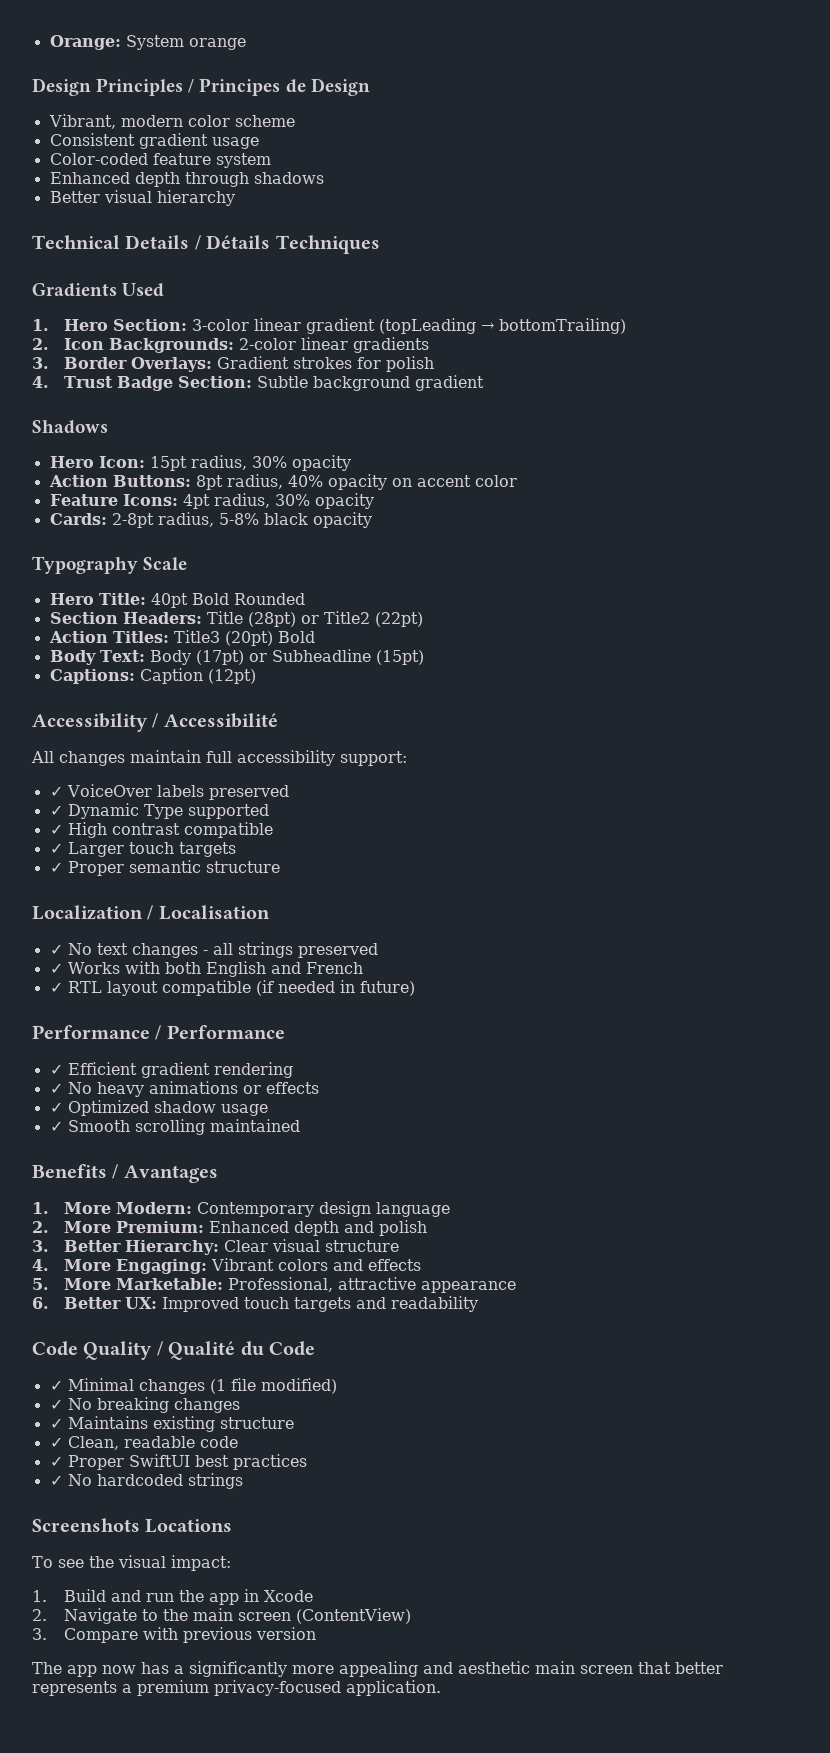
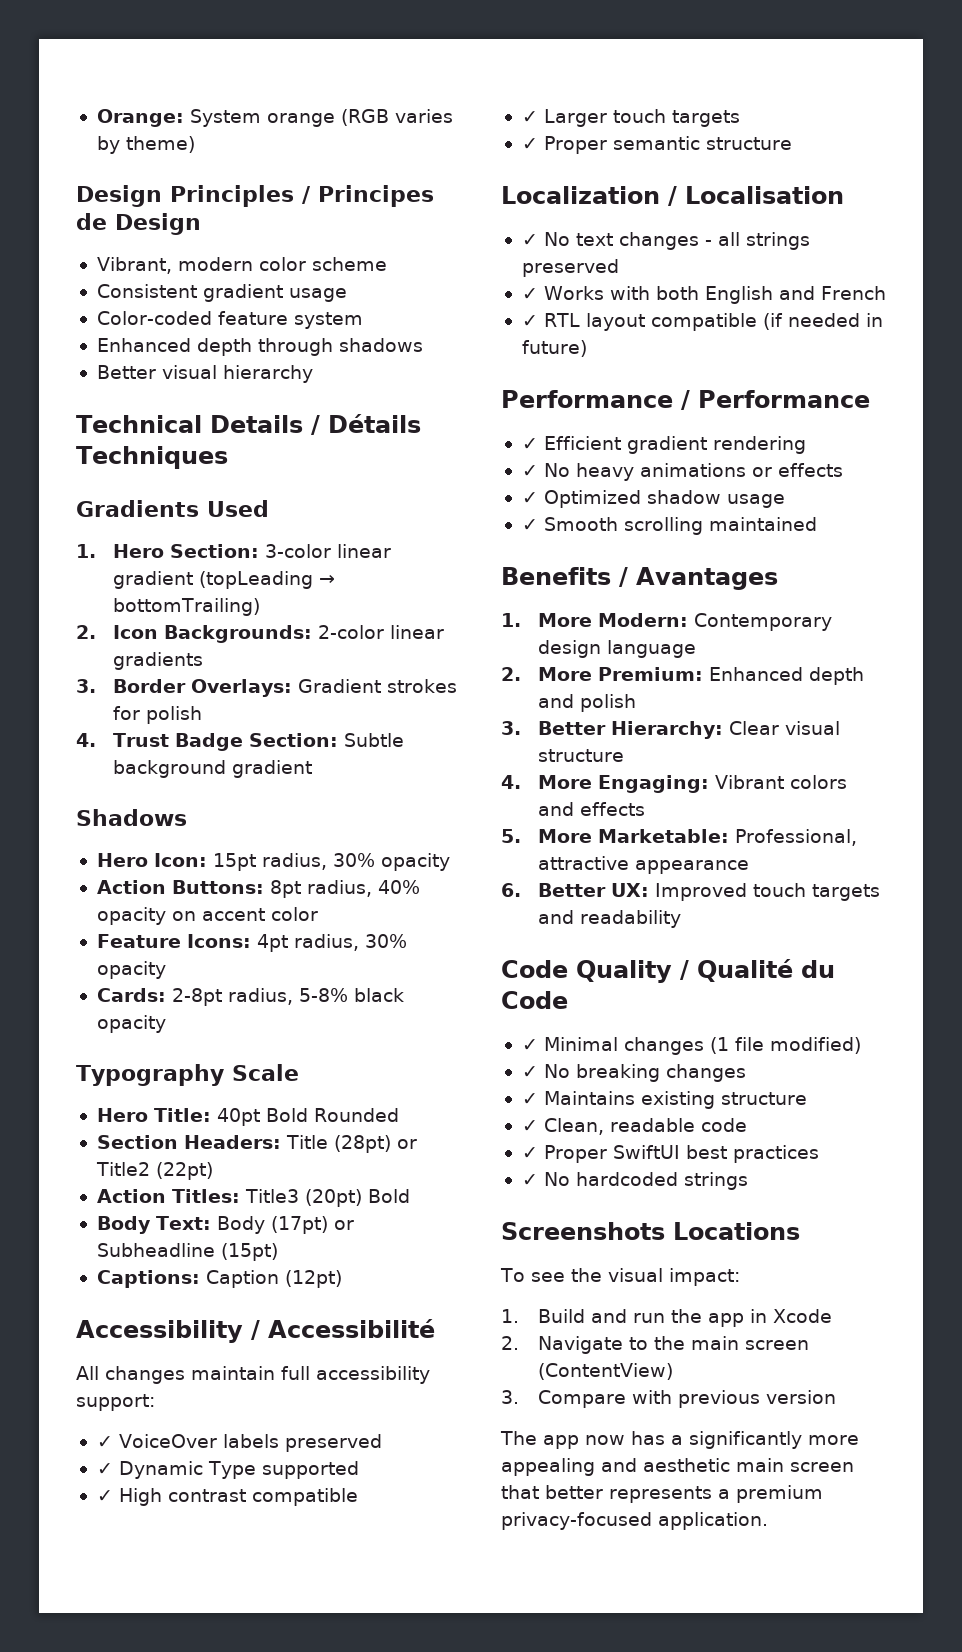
(246, 44) none -> [340,109,453,126] [96,136,195,154] (RGB varies by theme)

